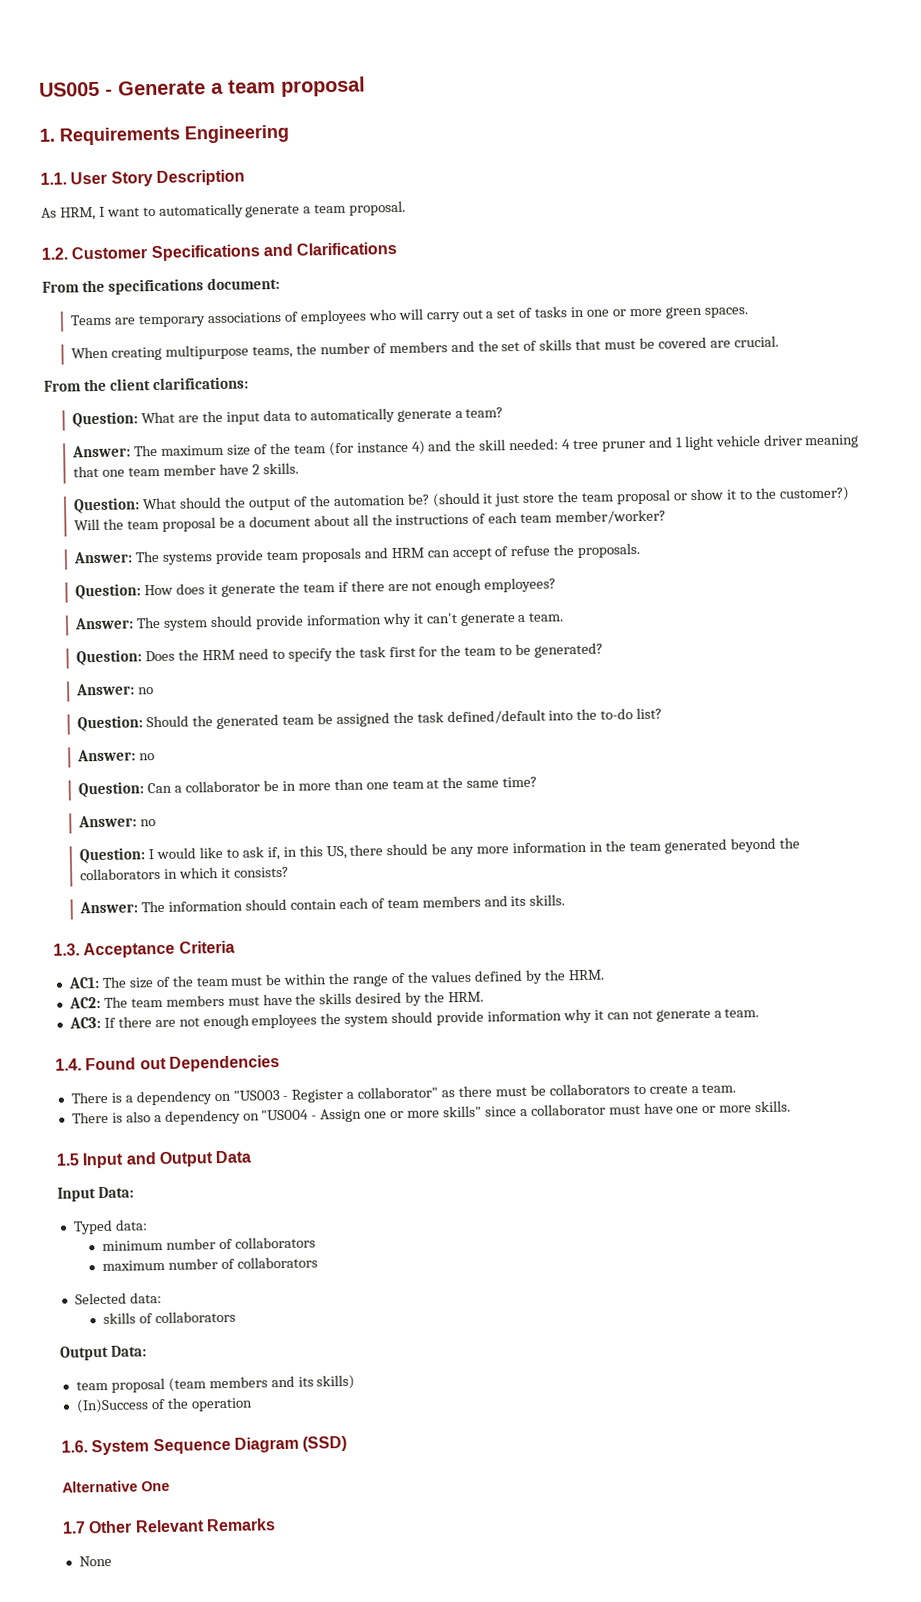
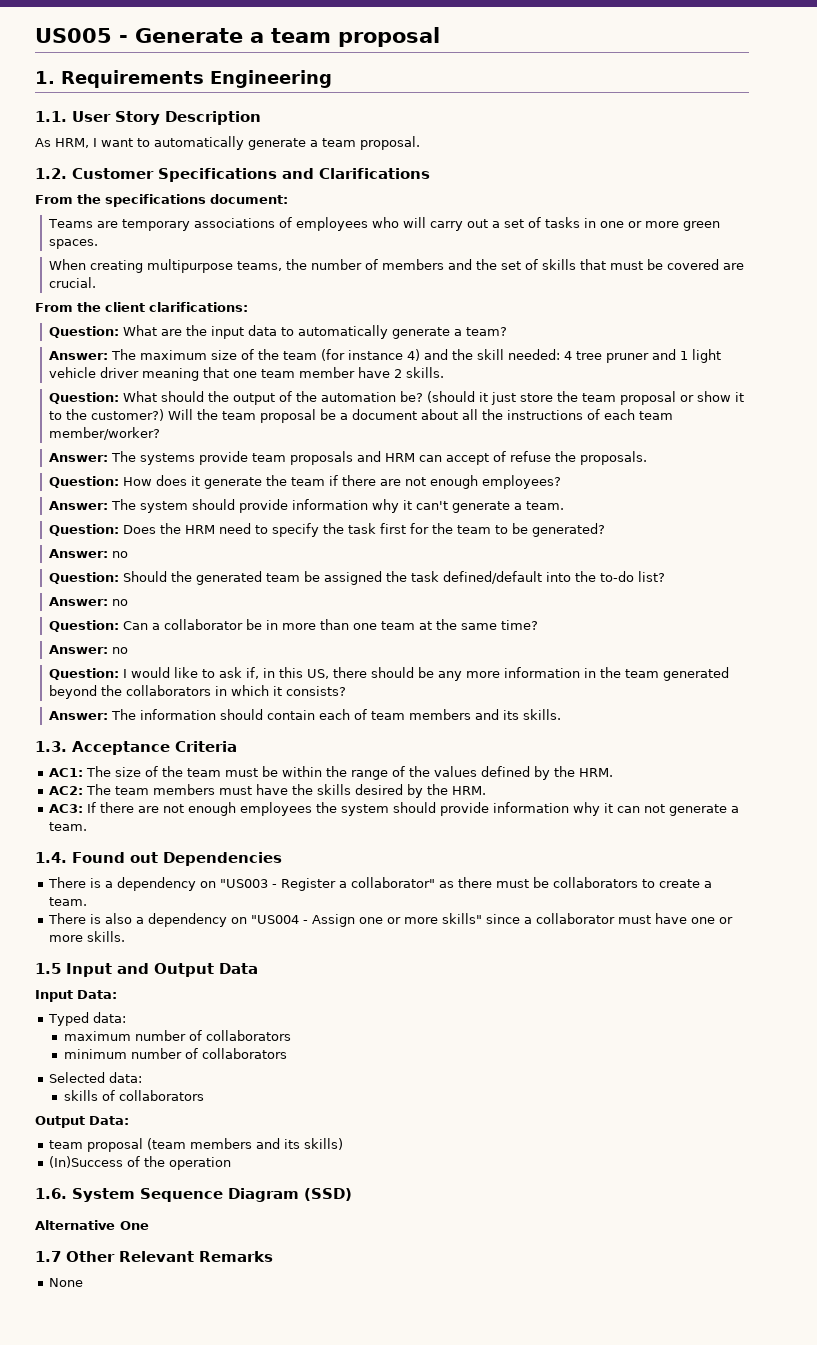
[102,1236,316,1251] [102,1259,166,1271] minimum number of collaborators // maximum -> [63,1030,291,1041] [63,1049,127,1059] maximum number of collaborators // minimum

